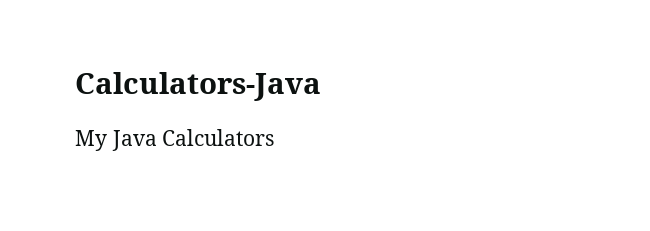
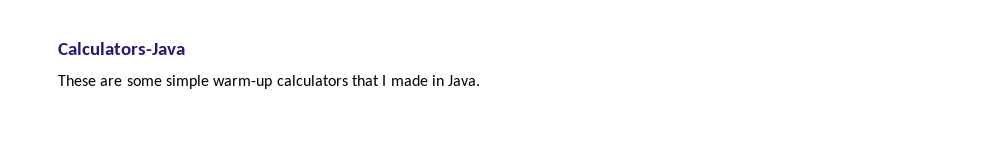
[75,129,275,151] My Java Calculators -> [58,75,481,89] These are some simple warm-up calculators that I made in Java.

